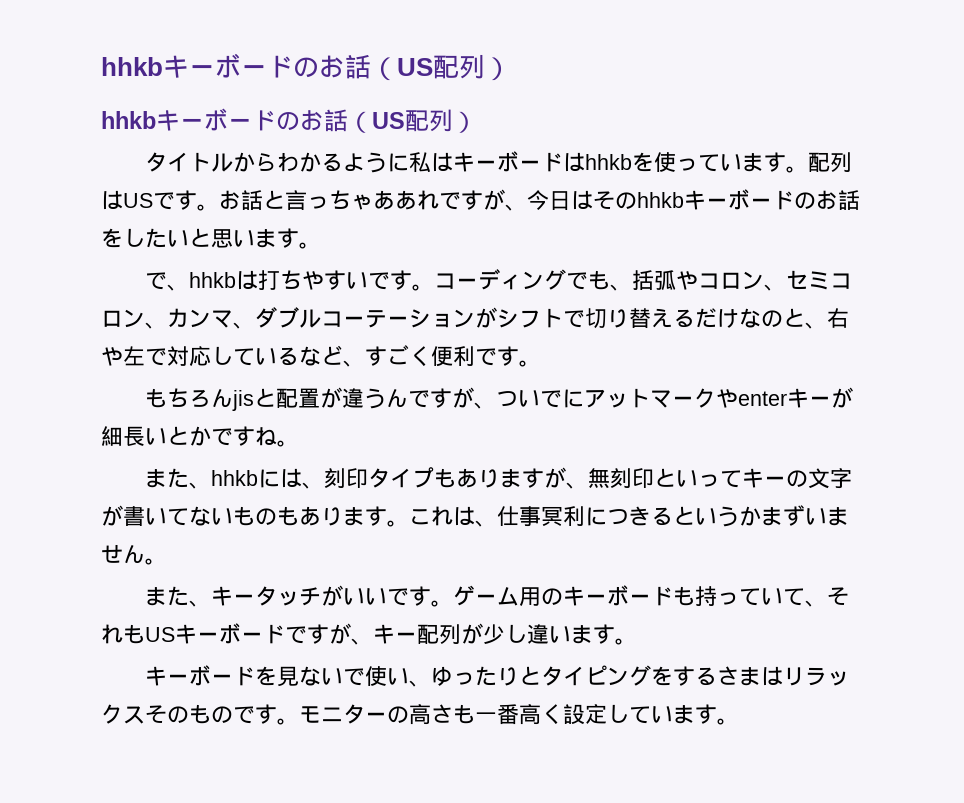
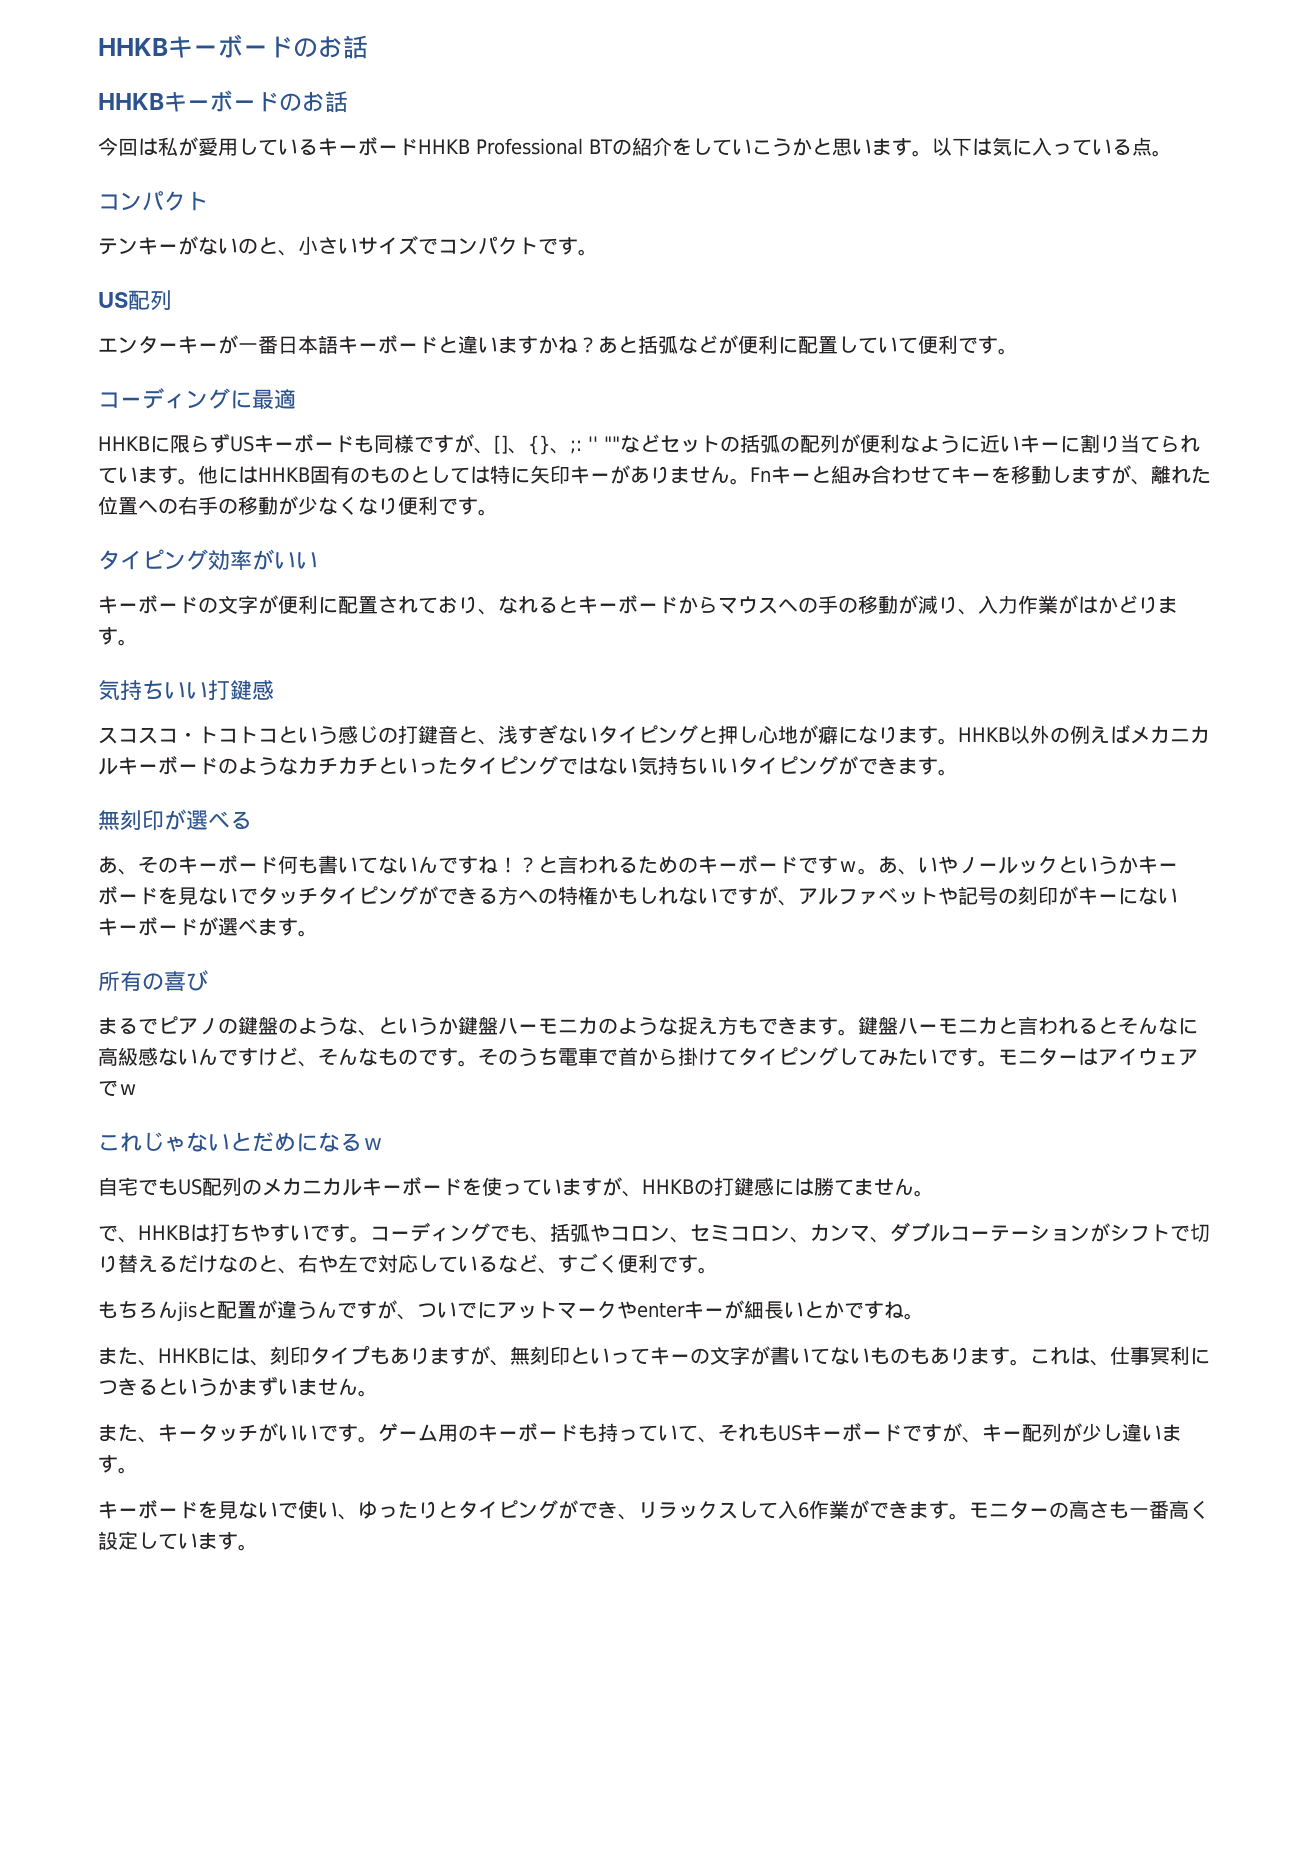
[101,53,511,81] [101,108,477,133] [144,151,852,173] [101,189,860,211] [101,228,299,248] hhkbキーボードのお話（US配列） // hhkbキーボードのお話（US配列） // タイトルからわかるように私はキーボードはhhkbを使っています。配列はUSです。お話と言っちゃああれですが、今日はそのhhkbキーボードのお話をしたいと思います -> [98,34,368,59] [98,90,348,113] [98,136,1172,157] [98,191,208,211] [98,235,598,256] [98,290,172,310] [98,334,1018,355] [98,388,296,409] [98,433,1200,455] [98,465,1211,485] [98,496,498,516] [98,549,318,570] [98,594,1178,615] [98,627,138,646] [98,680,274,701] [98,724,1210,745] [98,755,958,776] [98,809,252,831] [98,854,1178,875] [98,885,1178,906] [98,916,318,937] [98,970,208,992] [98,1016,1198,1036] [98,1047,1198,1067] [98,1080,138,1097] [98,1132,384,1152] [98,1176,914,1197] HHKBキーボードのお話 // HHKBキーボードのお話 // 今回は私が愛用しているキーボードHHKB Professional BTの紹介をしていこうかと思います。以下は気に入っている点。 // コンパクト // テンキーがないのと、小さいサイズでコンパクトです。 // US配列 // エンターキーが一番日本語キーボードと違いますかね？あと括弧などが便利に配置していて便利です。 // コーディングに最適 // HHKBに限らずUSキーボードも同様ですが、[]、{}、;: '' ""などセットの括弧の配列が便利なように近いキーに割り当てられています。他にはHHKB固有のものとしては特に矢印キーがありません。Fnキーと組み合わせてキーを移動しますが、離れた位置への右手の移動が少なくなり便利です。 // タイピング効率がいい // キーボードの文字が便利に配置されており、なれるとキーボードからマウスへの手の移動が減り、入力作業がはかどります。 // 気持ちいい打鍵感 // スコスコ・トコトコという感じの打鍵音と、浅すぎないタイピングと押し心地が癖になります。HHKB以外の例えばメカニカルキーボードのようなカチカチといったタイピングではない気持ちいいタイピングができます。 // 無刻印が選べる // あ、そのキーボード何も書いてないんですね！？と言われるためのキーボードですｗ。あ、いやノールックというかキーボードを見ないでタッチタイピングができる方への特権かもしれないですが、アルファベットや記号の刻印がキーにないキーボードが選べます。 // 所有の喜び // まるでピアノの鍵盤のような、というか鍵盤ハーモニカのような捉え方もできます。鍵盤ハーモニカと言われるとそんなに高級感ないんですけど、そんなものです。そのうち電車で首から掛けてタイピングしてみたいです。モニターはアイウェアでｗ // これじゃないとだめになるｗ // 自宅でもUS配列のメカニカルキーボードを使っていますが、HHKBの打鍵感には勝てません
[188,272,236,288] hhkb -> [138,1225,190,1240] HHKB
[210,470,258,486] hhkb -> [158,1348,210,1363] HHKB
[650,666,849,686] [101,704,255,724] をするさまはリラックスそのもので -> [558,1500,929,1520] ができ、リラックスして入6作業ができま

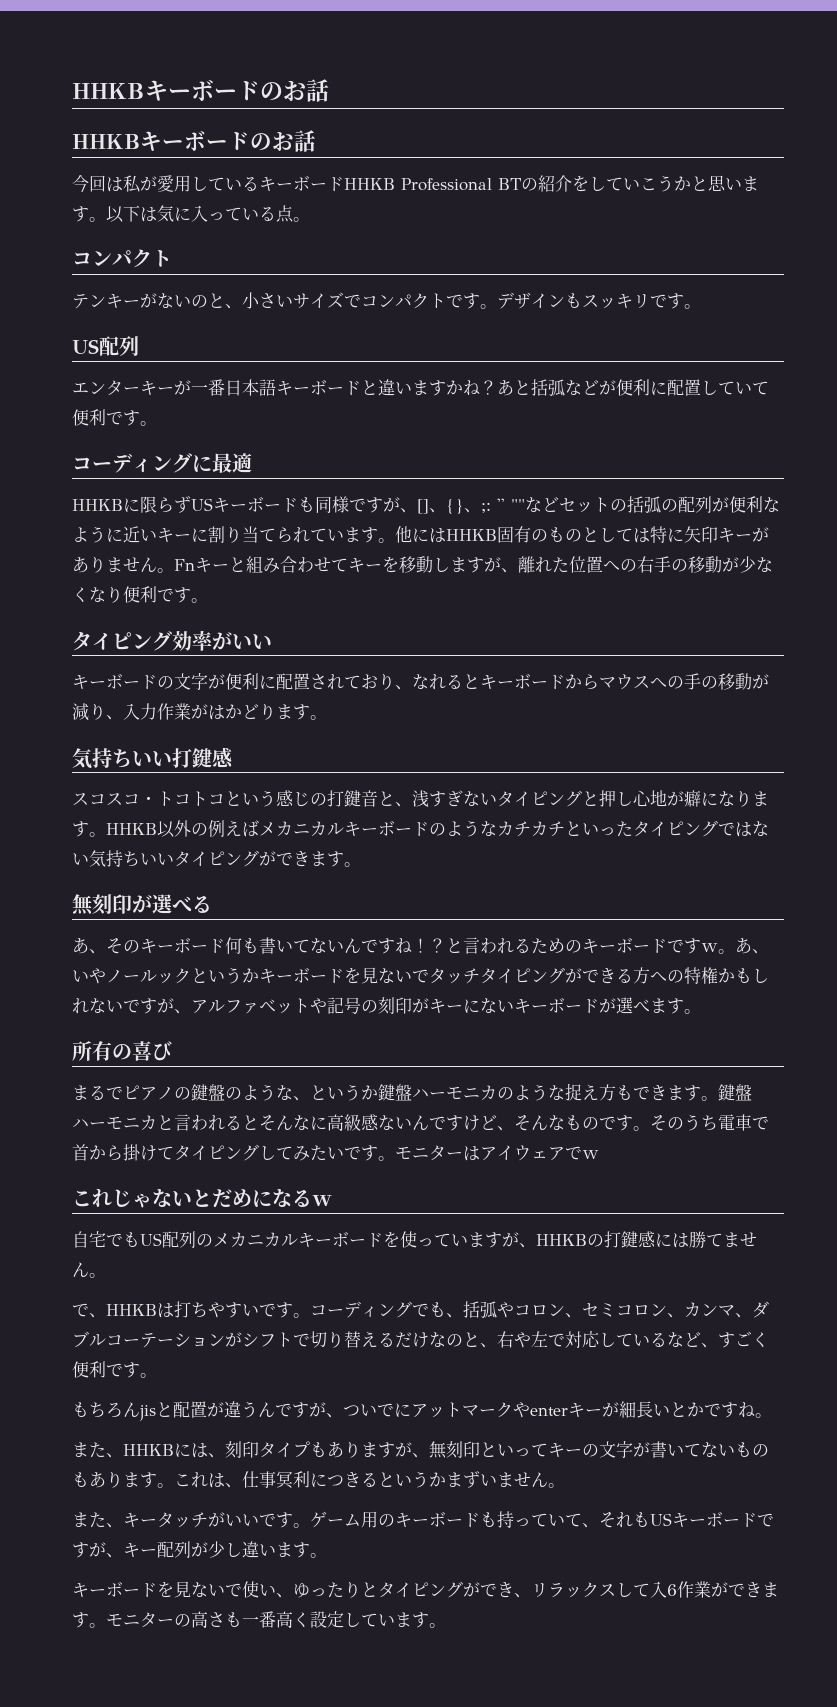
(598, 252) none -> [497,292,701,309] デザインもスッキリです。

